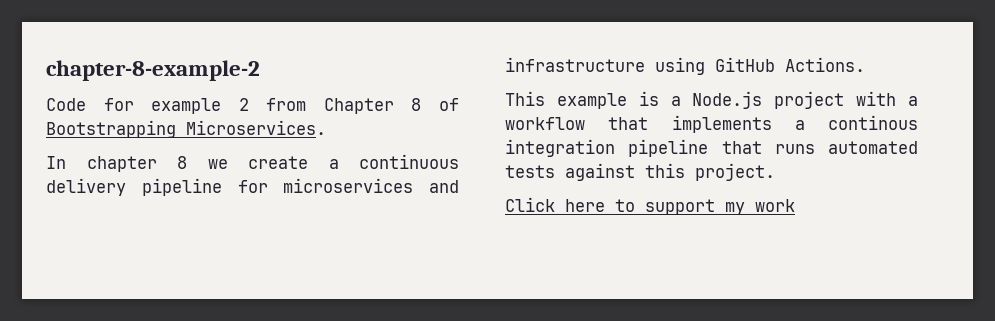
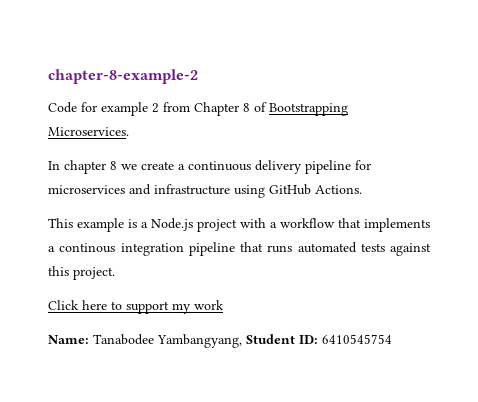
(795, 205) none -> [48,334,392,348] // Name: Tanabodee Yambangyang, Student ID: 6410545754

